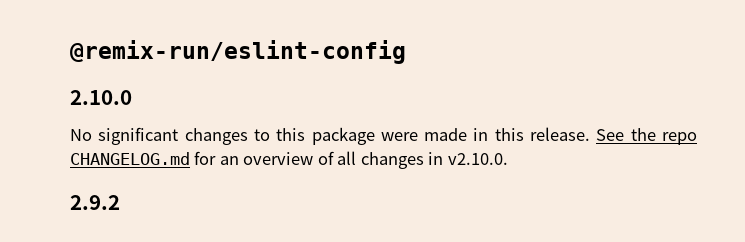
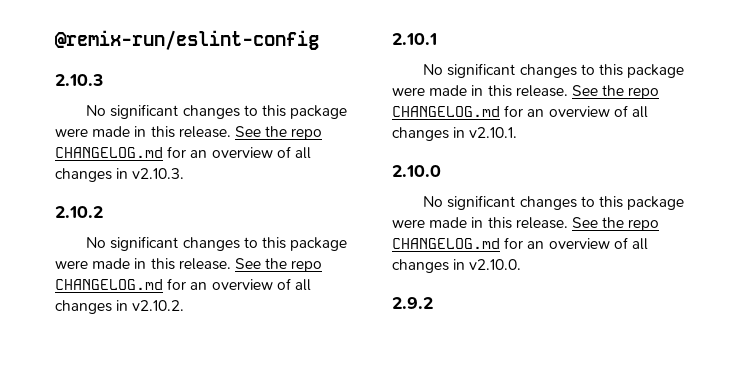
(406, 52) none -> [55,74,104,86] [86,104,348,119] [55,126,323,140] [55,146,311,159] [55,168,185,182] [55,206,103,218] [86,236,348,251] [55,258,323,272] [55,278,311,291] [55,300,185,314] [392,33,437,45] [423,63,685,78] [392,85,660,99] [392,105,648,118] [392,127,518,141] // 2.10.3 // No significant changes to this package were made in this release. See the repo CHANGELOG.md for an overview of all changes in v2.10.3. // 2.10.2 // No significant changes to this package were made in this release. See the repo CHANGELOG.md for an overview of all changes in v2.10.2. // 2.10.1 // No significant changes to this package were made in this release. See the repo CHANGELOG.md for an overview of all changes in v2.10.1.

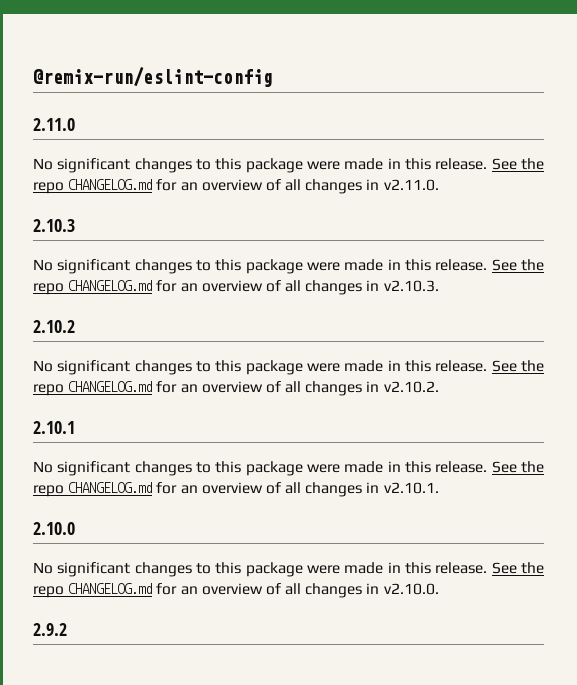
(319, 40) none -> [33,118,75,131] [33,158,544,173] [33,179,439,194] // 2.11.0 // No significant changes to this package were made in this release. See the repo CHANGELOG.md for an overview of all changes in v2.11.0.

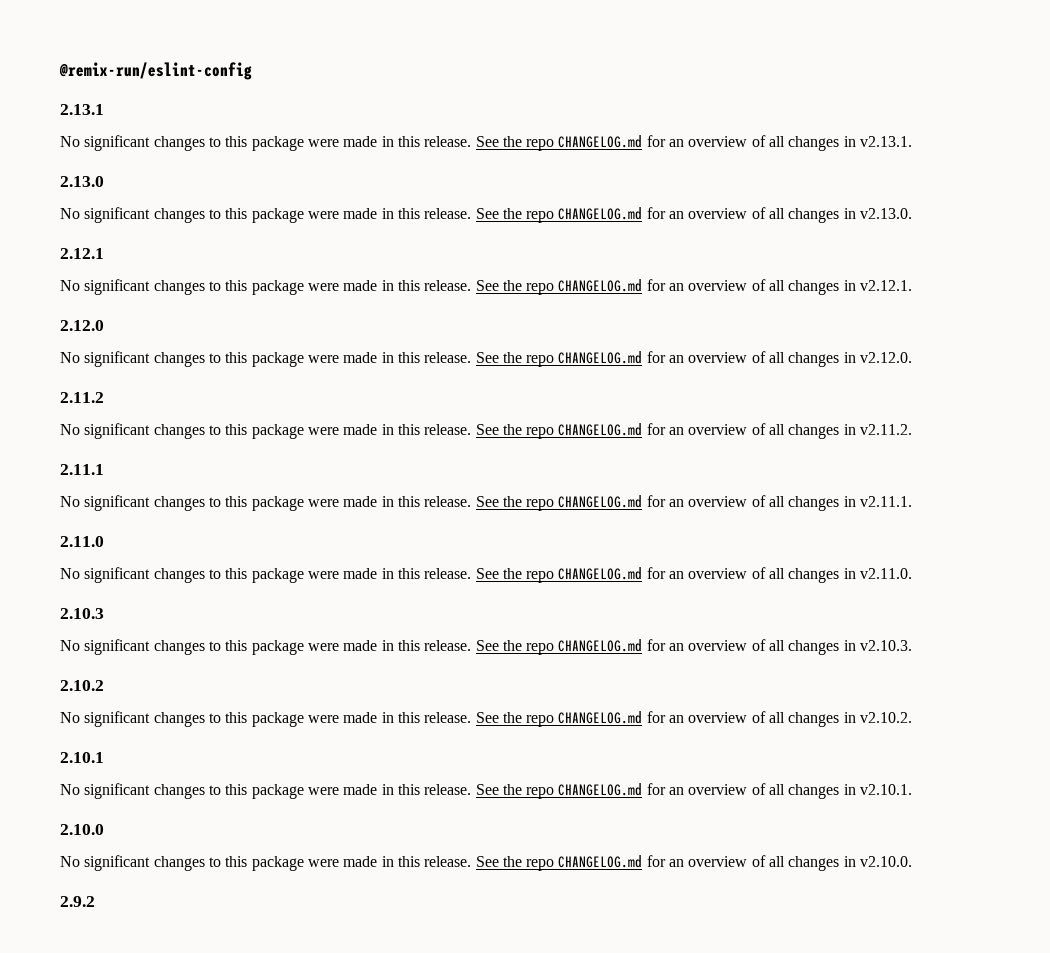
(273, 77) none -> [60,104,104,115] [60,135,913,151] [60,176,104,187] [60,207,913,223] [60,248,104,259] [60,279,913,295] [60,320,104,331] [60,351,913,367] [60,392,104,403] [60,423,913,439] [60,464,104,475] [60,495,913,511] // 2.13.1 // No significant changes to this package were made in this release. See the repo CHANGELOG.md for an overview of all changes in v2.13.1. // 2.13.0 // No significant changes to this package were made in this release. See the repo CHANGELOG.md for an overview of all changes in v2.13.0. // 2.12.1 // No significant changes to this package were made in this release. See the repo CHANGELOG.md for an overview of all changes in v2.12.1. // 2.12.0 // No significant changes to this package were made in this release. See the repo CHANGELOG.md for an overview of all changes in v2.12.0. // 2.11.2 // No significant changes to this package were made in this release. See the repo CHANGELOG.md for an overview of all changes in v2.11.2. // 2.11.1 // No significant changes to this package were made in this release. See the repo CHANGELOG.md for an overview of all changes in v2.11.1.

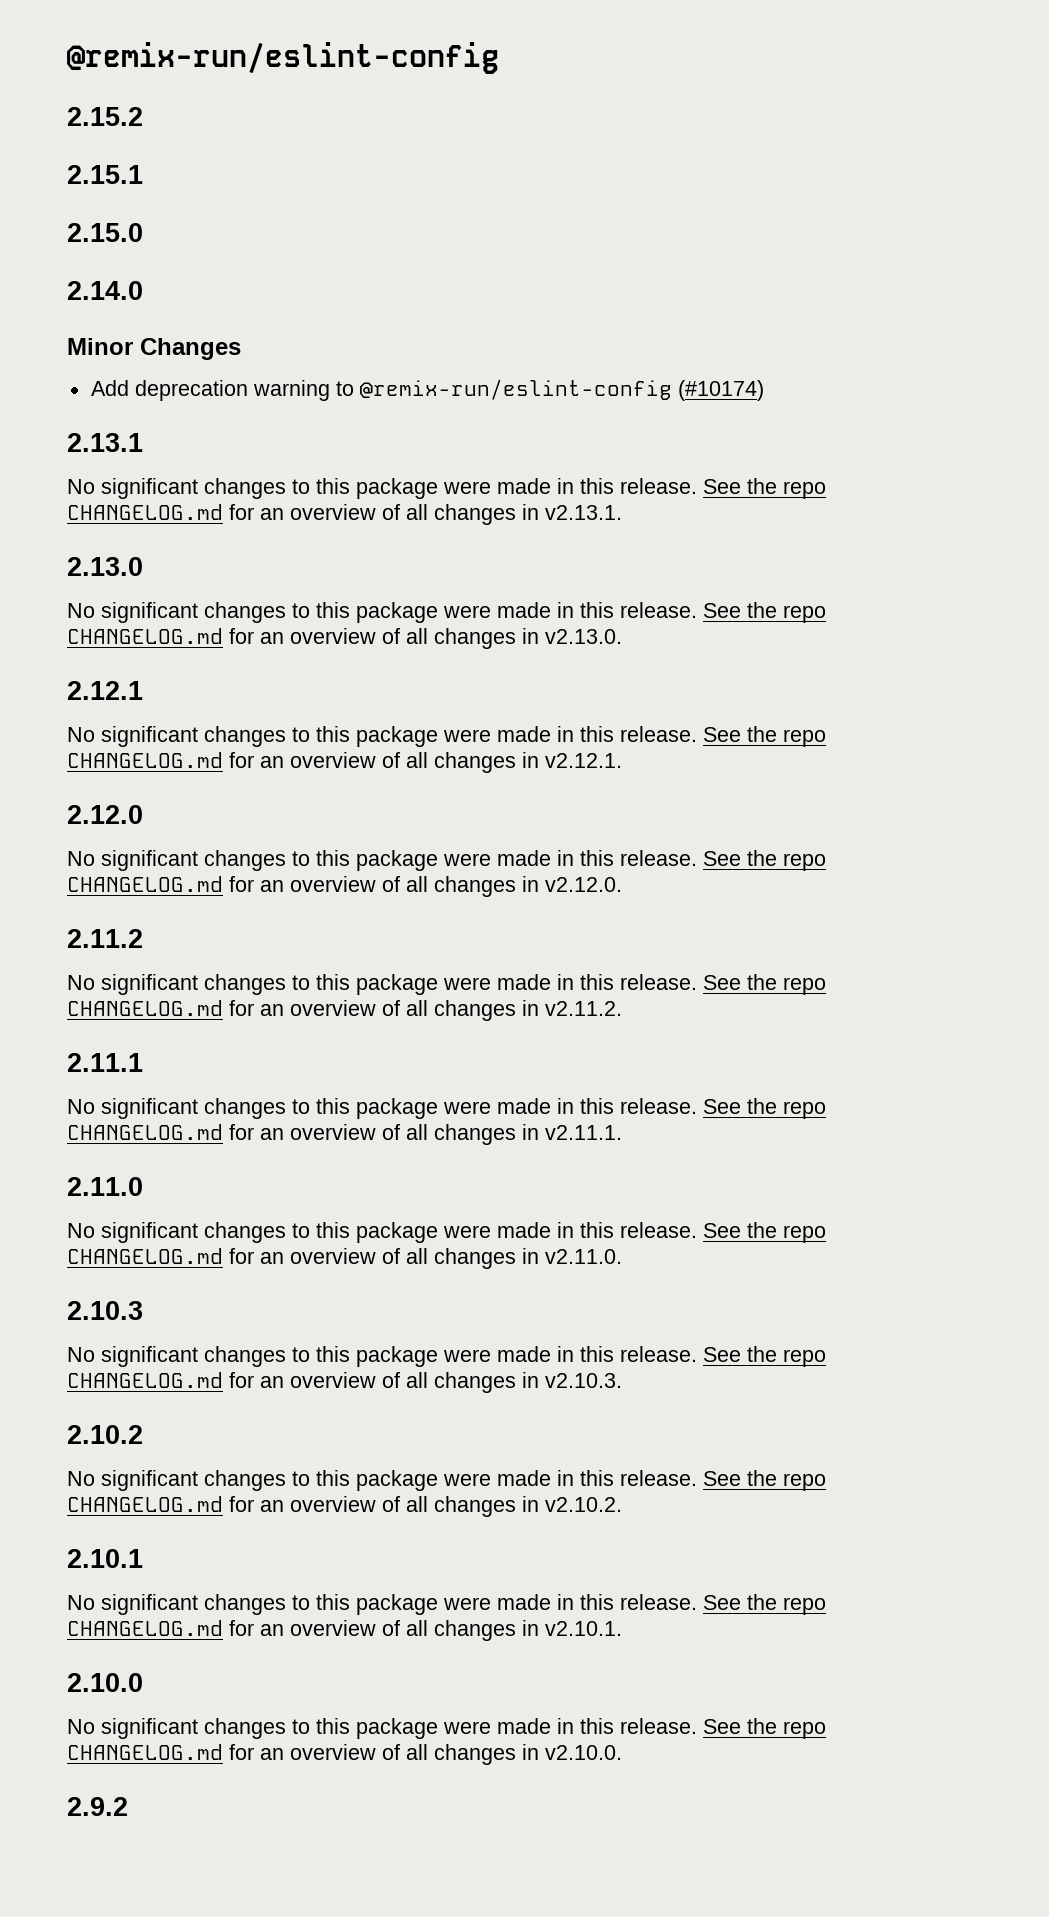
[59,62,252,80] @remix-run/eslint-config -> [67,42,499,74] [67,107,143,126] [67,165,143,184] [67,223,143,242] [67,281,143,300] [67,338,241,360] [90,379,764,401] @remix-run/eslint-config // 2.15.2 // 2.15.1 // 2.15.0 // 2.14.0 // Minor Changes // Add deprecation warning to @remix-run/eslint-config (#10174)

